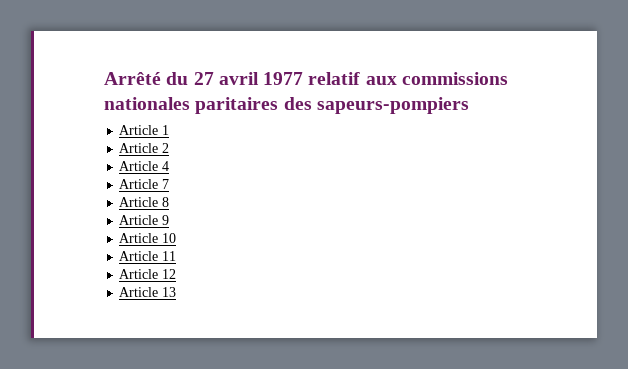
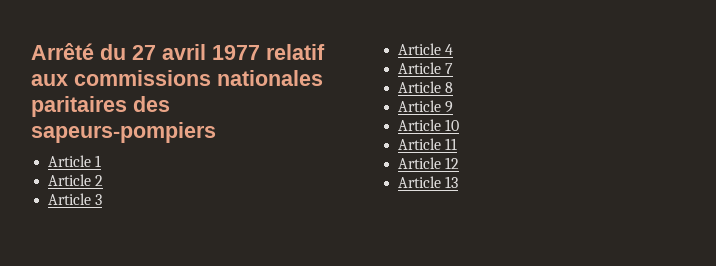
(170, 148) none -> [48,193,103,205] // Article 3

